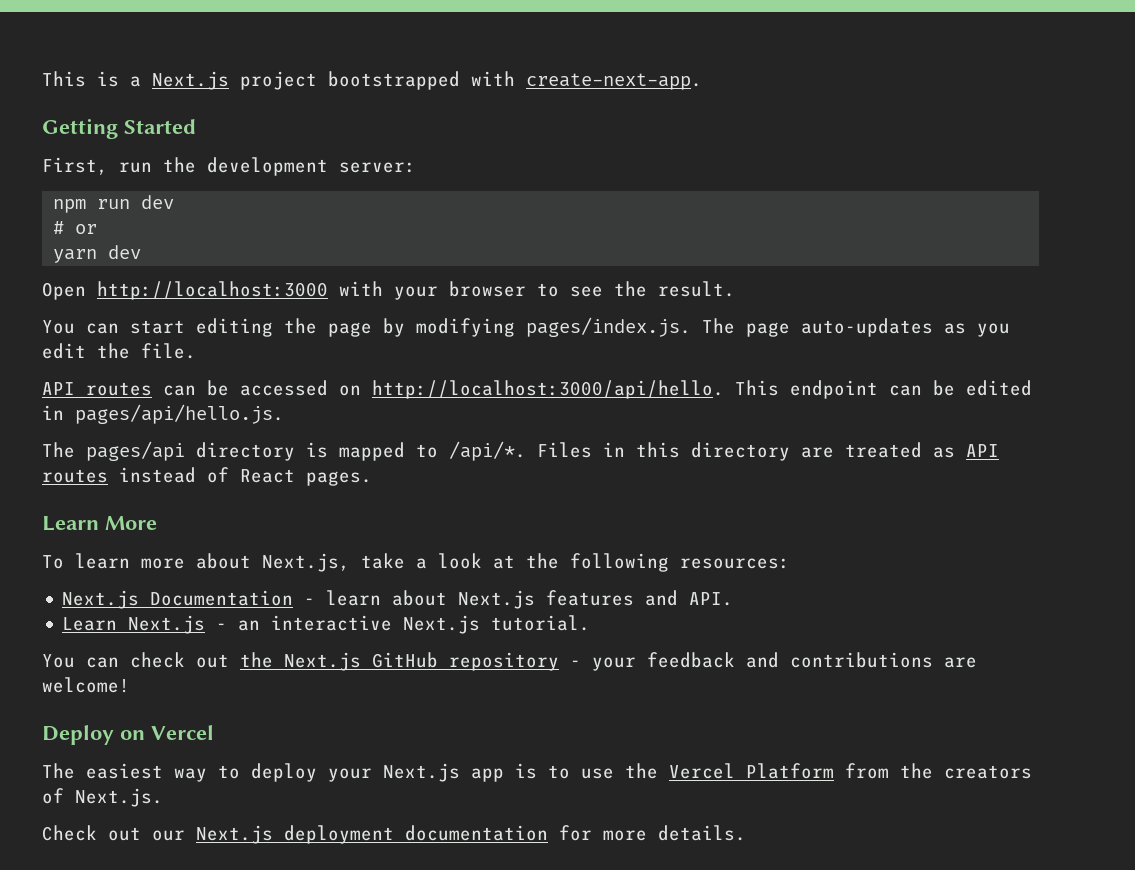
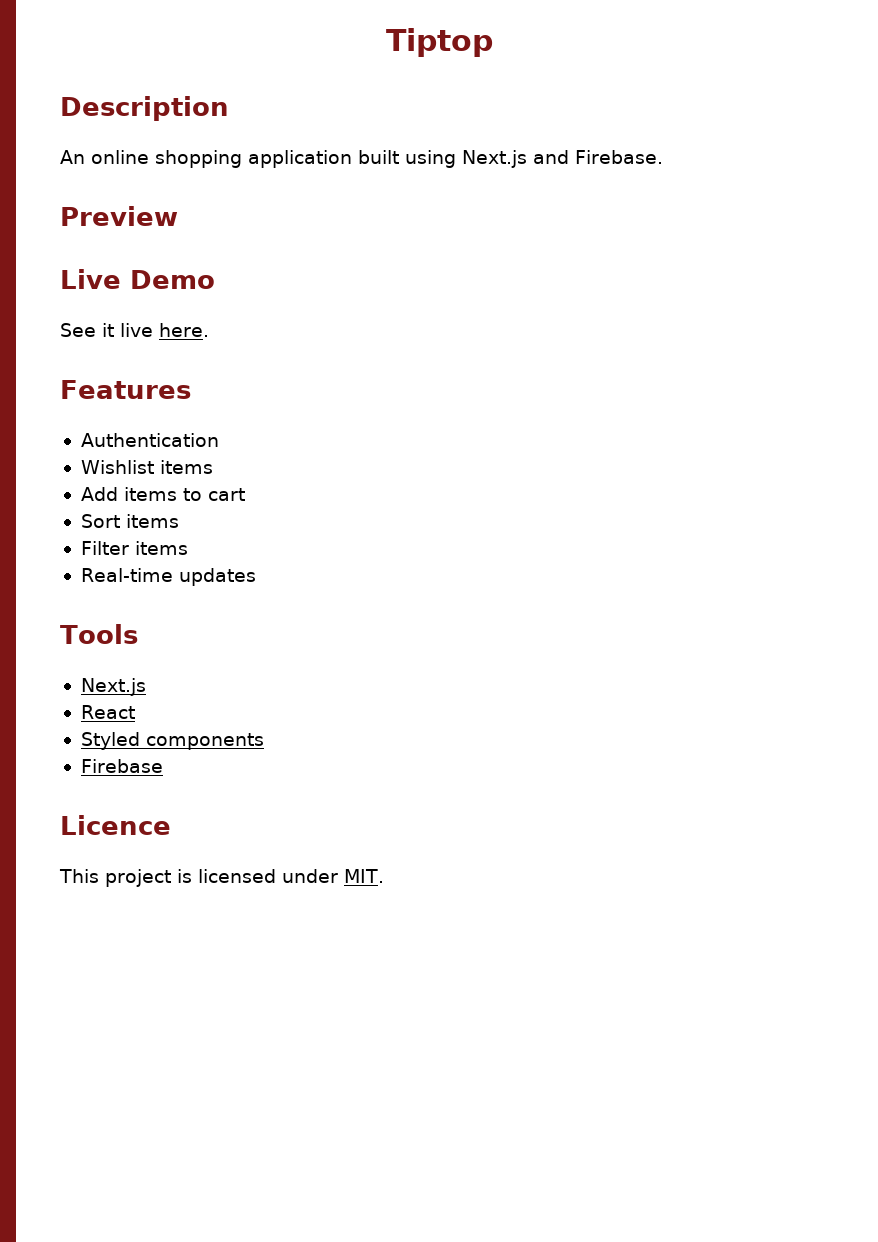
[42,71,702,90] [42,118,196,139] [42,157,416,176] [53,195,175,213] [53,221,98,234] [53,245,142,263] [42,281,735,300] [42,317,1010,337] [42,343,196,359] [42,380,1032,399] [42,404,284,424] [42,441,999,461] [42,467,372,486] [42,516,157,531] [42,553,790,572] [62,590,734,609] [62,615,591,634] [42,652,977,671] [42,677,130,693] [42,725,214,745] [42,763,1032,782] [42,788,163,807] [42,825,746,844] This is a Next.js project bootstrapped with create-next-app. // Getting Started // First, run the development server: // npm run dev // # or // yarn dev // Open http://localhost:3000 with your browser to see the result. // You can start editing the page by modifying pages/index.js. The page auto-updates as you edit the file. // API routes can be accessed on http://localhost:3000/api/hello. This endpoint can be edited in pages/api/hello.js. // The pages/api directory is mapped to /api/*. Files in this directory are treated as API routes instead of React pages. // Learn More // To learn more about Next.js, take a look at the following resources: // Next.js Documentation - learn about Next.js features and API. // Learn Next.js - an interactive Next.js tutorial. // You can check out the Next.js GitHub repository - your feedback and contributions are welcome! // Deploy on Vercel // The easiest way to deploy your Next.js app is to use the Vercel Platform from the creators of Next.js. // Check out our Next.js deployment documentation for more details. -> [385,28,493,57] [60,96,229,121] [60,150,663,168] [60,206,178,226] [60,269,215,289] [60,323,209,337] [60,380,191,399] [80,433,219,447] [80,460,213,474] [80,487,245,501] [80,514,179,528] [80,541,188,555] [80,568,256,586] [60,624,138,644] [80,678,146,696] [80,705,135,719] [80,732,264,750] [80,759,163,773] [60,815,171,835] [59,869,384,887] Tiptop // Description // An online shopping application built using Next.js and Firebase. // Preview // Live Demo // See it live here. // Features // Authentication // Wishlist items // Add items to cart // Sort items // Filter items // Real-time updates // Tools // Next.js // React // Styled components // Firebase // Licence // This project is licensed under MIT.

